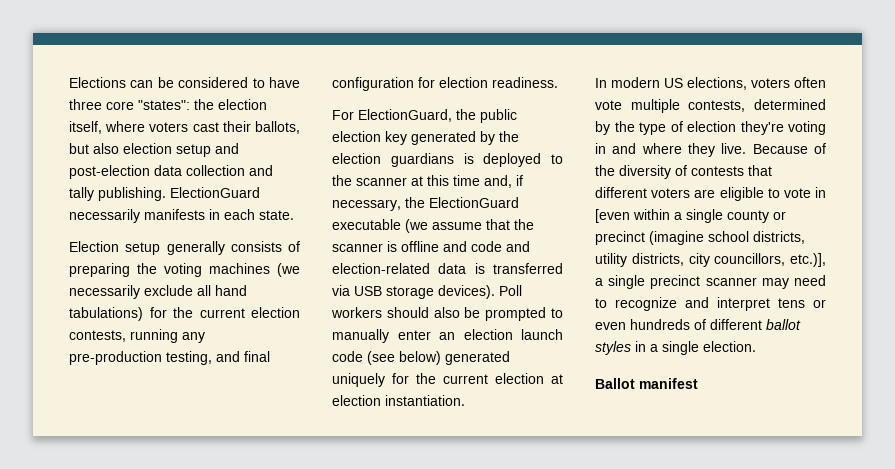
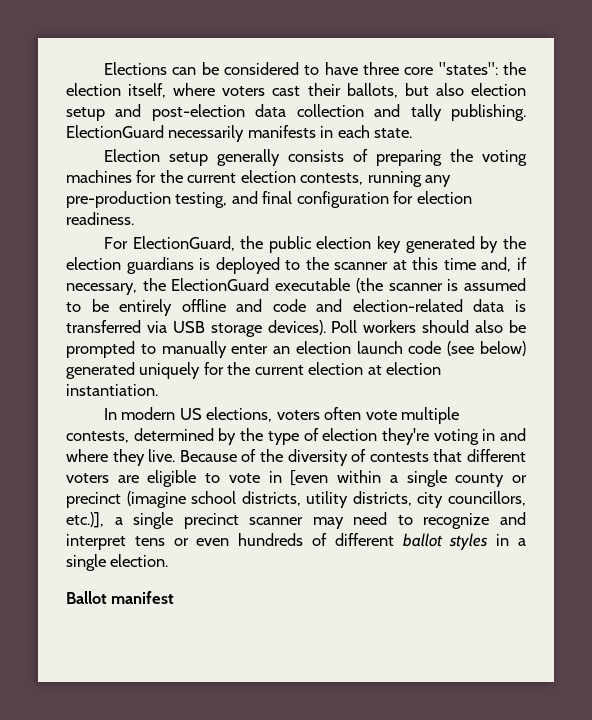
[277,263,300,277] [69,285,247,299] [69,307,143,321] (we necessarily exclude all hand tabulations) -> (132, 176) none
[405,219,534,233] [332,241,397,252] (we assume that the scanner is -> [355,278,526,293] [66,299,173,316] (the scanner is assumed to be entirely

